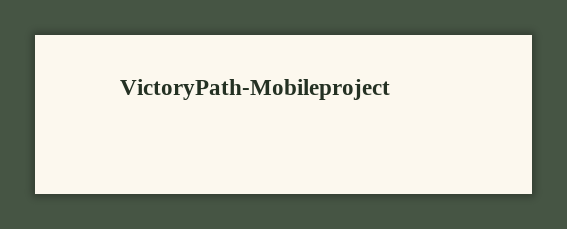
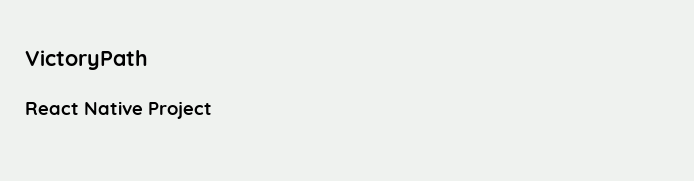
[120,79,390,100] VictoryPath-Mobileproject -> [25,50,148,70] [25,101,212,119] VictoryPath // React Native Project

